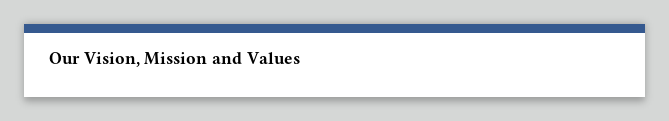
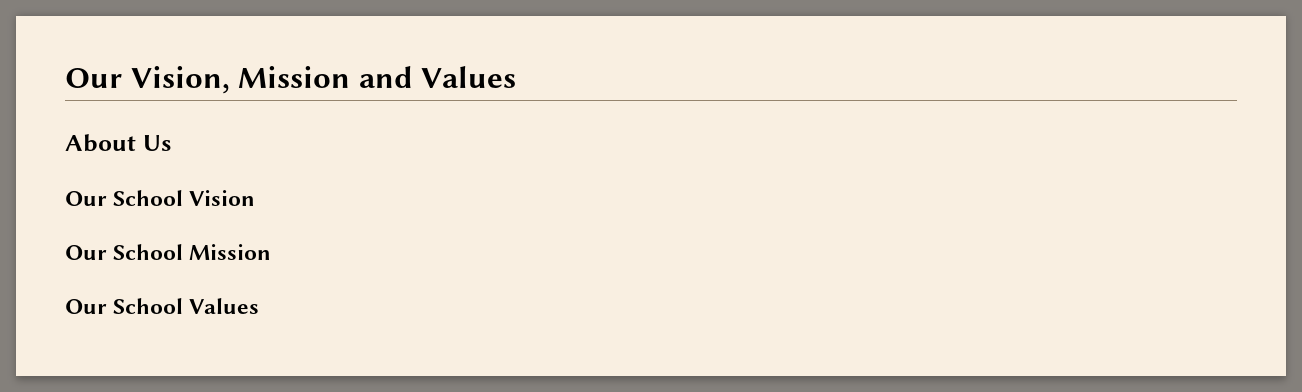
(300, 58) none -> [65,134,171,152] [65,190,256,206] [65,244,272,260] [65,298,260,314] // About Us // Our School Vision // Our School Mission // Our School Values

